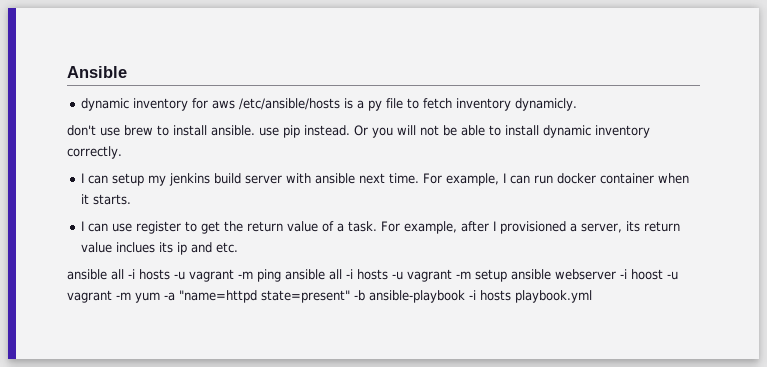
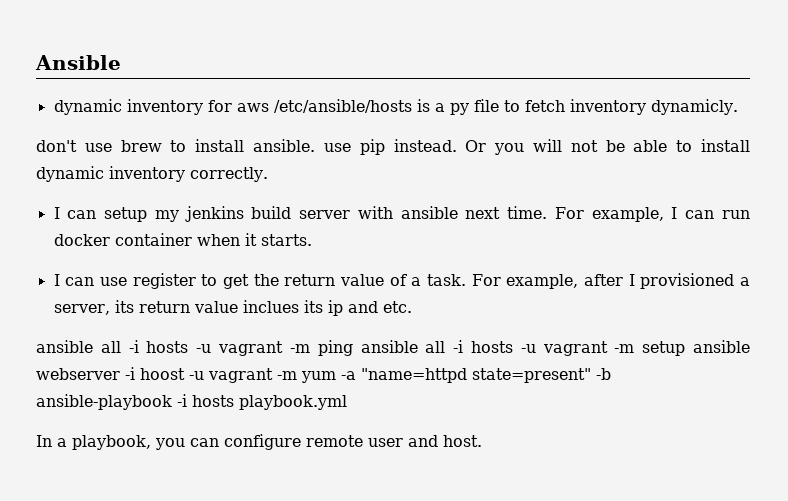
(592, 296) none -> [36,434,482,450] // In a playbook, you can configure remote user and host.

